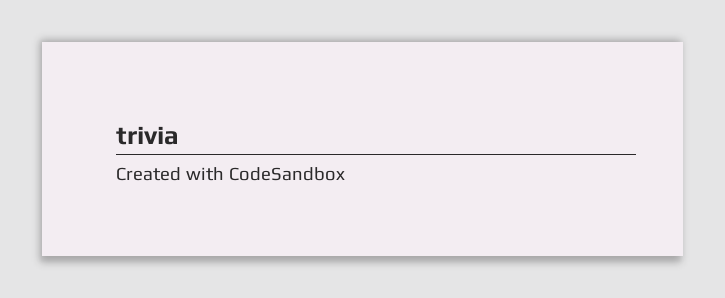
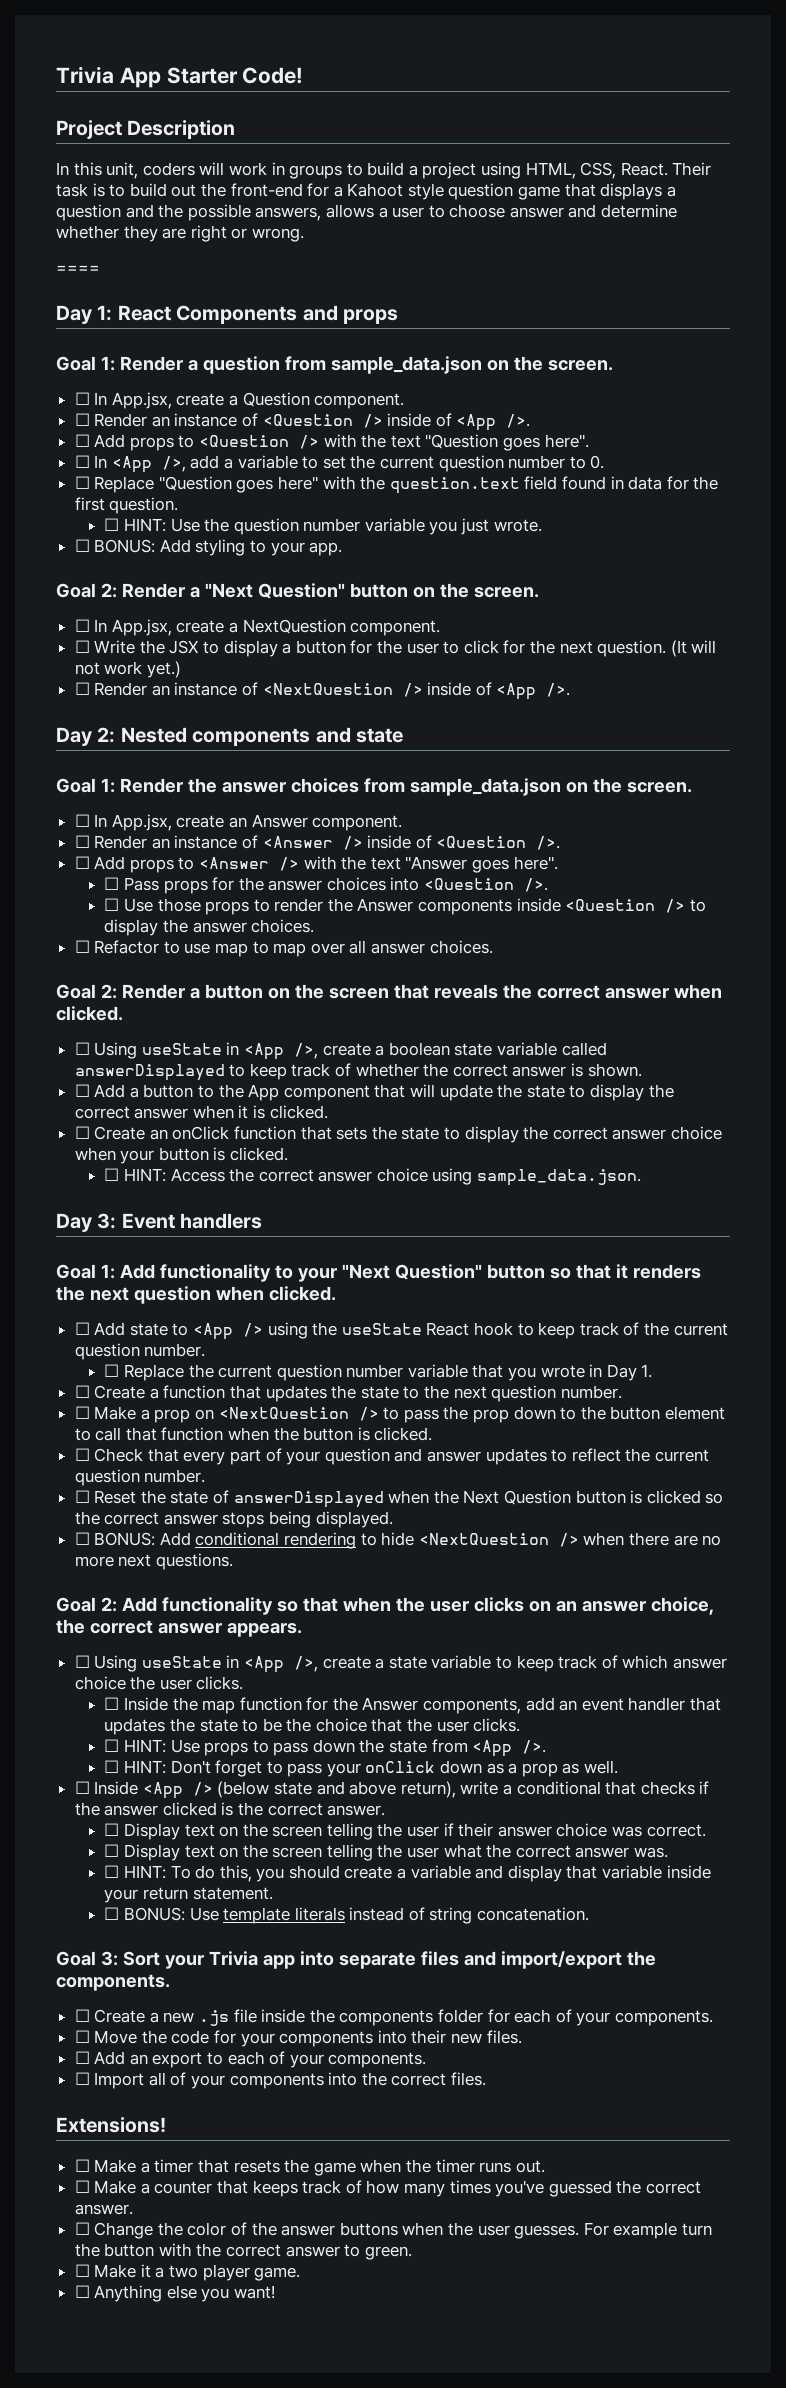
[116,126,179,145] [116,167,345,181] trivia // Created with CodeSandbox -> [56,66,304,88] [56,120,236,139] [56,162,712,179] [56,183,676,200] [56,204,678,221] [56,225,304,242] [56,265,100,273] [56,305,398,324] [56,356,613,374] [74,392,405,409] [74,413,531,431] [74,434,589,451] [74,455,605,473] [74,476,719,494] [74,497,179,514] [104,518,542,535] [74,539,343,556] [56,583,539,599] [74,619,441,636] [74,640,717,657] [74,661,181,678] [74,682,571,700] [56,727,403,746] [56,778,692,796] [74,814,403,831] [74,835,561,850] [74,856,558,873] [104,877,549,894] [104,898,706,915] [104,919,315,936] [74,940,493,957] [56,984,722,999] [56,1006,123,1021] [74,1042,607,1060] [74,1063,642,1081] [74,1084,674,1101] [74,1105,328,1119] [74,1126,722,1143] [74,1147,289,1164] [104,1168,642,1186] [56,1213,263,1232] [56,1264,701,1282] [56,1286,336,1304] [74,1322,728,1340] [74,1343,206,1360] [104,1364,653,1381] [74,1385,622,1402] [74,1406,725,1423] [74,1427,433,1441] [74,1448,709,1465] [74,1469,206,1486] [74,1490,724,1508] [74,1511,393,1528] [74,1532,722,1549] [74,1553,233,1570] [56,1597,714,1615] [56,1619,302,1637] [74,1655,727,1673] [74,1676,244,1690] [104,1697,722,1714] [104,1718,521,1735] [104,1739,547,1757] [104,1760,619,1777] [74,1781,710,1799] [74,1802,386,1816] [104,1823,706,1840] [104,1844,669,1861] [104,1865,711,1882] [104,1887,273,1903] [104,1907,590,1924] [56,1951,656,1969] [56,1974,170,1991] [74,2009,713,2026] [74,2030,522,2047] [74,2051,427,2068] [74,2072,487,2089] [56,2117,166,2133] [74,2159,545,2176] [74,2180,701,2197] [74,2204,133,2215] [74,2222,712,2239] [74,2243,412,2260] [74,2264,301,2281] [74,2285,276,2302] Trivia App Starter Code! // Project Description // In this unit, coders will work in groups to build a project using HTML, CSS, React. Their task is to build out the front-end for a Kahoot style question game that displays a question and the possible answers, allows a user to choose answer and determine whether they are right or wrong. // ==== // Day 1: React Components and props // Goal 1: Render a question from sample_data.json on the screen. // ☐ In App.jsx, create a Question component. // ☐ Render an instance of <Question /> inside of <App />. // ☐ Add props to <Question /> with the text "Question goes here". // ☐ In <App />, add a variable to set the current question number to 0. // ☐ Replace "Question goes here" with the question.text field found in data for the first question. // ☐ HINT: Use the question number variable you just wrote. // ☐ BONUS: Add styling to your app. // Goal 2: Render a "Next Question" button on the screen. // ☐ In App.jsx, create a NextQuestion component. // ☐ Write the JSX to display a button for the user to click for the next question. (It will not work yet.) // ☐ Render an instance of <NextQuestion /> inside of <App />. // Day 2: Nested components and state // Goal 1: Render the answer choices from sample_data.json on the screen. // ☐ In App.jsx, create an Answer component. // ☐ Render an instance of <Answer /> inside of <Question />. // ☐ Add props to <Answer /> with the text "Answer goes here". // ☐ Pass props for the answer choices into <Question />. // ☐ Use those props to render the Answer components inside <Question /> to display the answer choices. // ☐ Refactor to use map to map over all answer choices. // Goal 2: Render a button on the screen that reveals the correct answer when clicked. // ☐ Using useState in <App />, create a boolean state variable called answerDisplayed to keep track of whether the correct answer is shown. // ☐ Add a button to the App component that will update the state to display the correct answer when it is clicked. // ☐ Create an onClick function that sets the state to display the correct answer choice when your button is clicked. // ☐ HINT: Access the correct answer choice using sample_data.json. // Day 3: Event handlers // Goal 1: Add functionality to your "Next Question" button so that it renders the next question when clicked. // ☐ Add state to <App /> using the useState React hook to keep track of the current question number. // ☐ Replace the current question number variable that you wrote in Day 1. // ☐ Create a function that updates the state to the next question number. // ☐ Make a prop on <NextQuestion /> to pass the prop down to the button element to call that function when the button is clicked. // ☐ Check that every part of your question and answer updates to reflect the current question number. // ☐ Reset the state of answerDisplayed when the Next Question button is clicked so the correct answer stops being displayed. // ☐ BONUS: Add conditional rendering to hide <NextQuestion /> when there are no more next questions. // Goal 2: Add functionality so that when the user clicks on an answer choice, the correct answer appears. // ☐ Using useState in <App />, create a state variable to keep track of which answer choice the user clicks. // ☐ Inside the map function for the Answer components, add an event handler that updates the state to be the choice that the user clicks. // ☐ HINT: Use props to pass down the state from <App />. // ☐ HINT: Don't forget to pass your onClick down as a prop as well. // ☐ Inside <App /> (below state and above return), write a conditional that checks if the answer clicked is the correct answer. // ☐ Display text on the screen telling the user if their answer choice was correct. // ☐ Display text on the screen telling the user what the correct answer was. // ☐ HINT: To do this, you should create a variable and display that variable inside your return statement. // ☐ BONUS: Use template literals instead of string concatenation. // Goal 3: Sort your Trivia app into separate files and import/export the components. // ☐ Create a new .js file inside the components folder for each of your components. // ☐ Move the code for your components into their new files. // ☐ Add an export to each of your components. // ☐ Import all of your components into the correct files. // Extensions! // ☐ Make a timer that resets the game when the timer runs out. // ☐ Make a counter that keeps track of how many times you've guessed the correct answer. // ☐ Change the color of the answer buttons when the user guesses. For example turn the button with the correct answer to green. // ☐ Make it a two player game. // ☐ Anything else you want!

